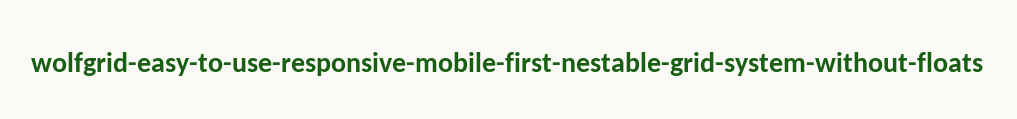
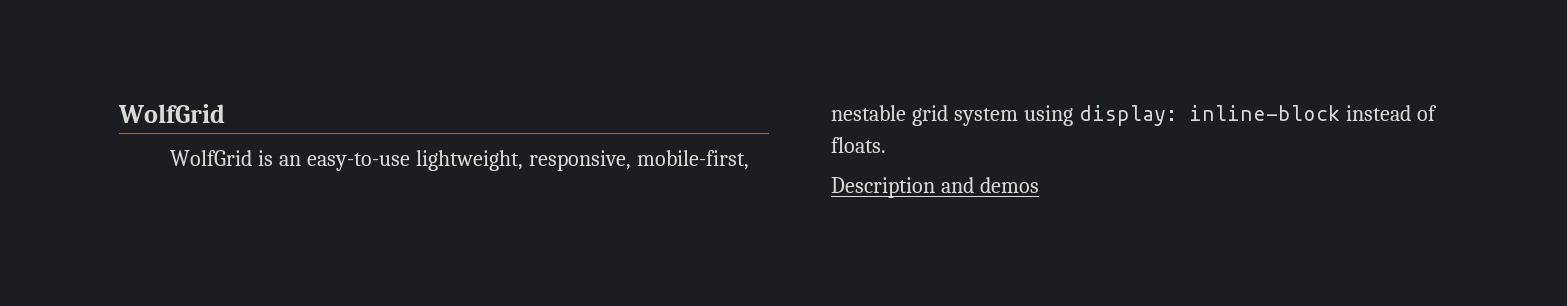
[31,52,983,76] wolfgrid-easy-to-use-responsive-mobile-first-nestable-grid-system-without-floats -> [118,104,225,123] [170,150,749,171] [831,105,1437,126] [831,137,886,153] [831,177,1039,198] WolfGrid // WolfGrid is an easy-to-use lightweight, responsive, mobile-first, nestable grid system using display: inline-block instead of floats. // Description and demos

